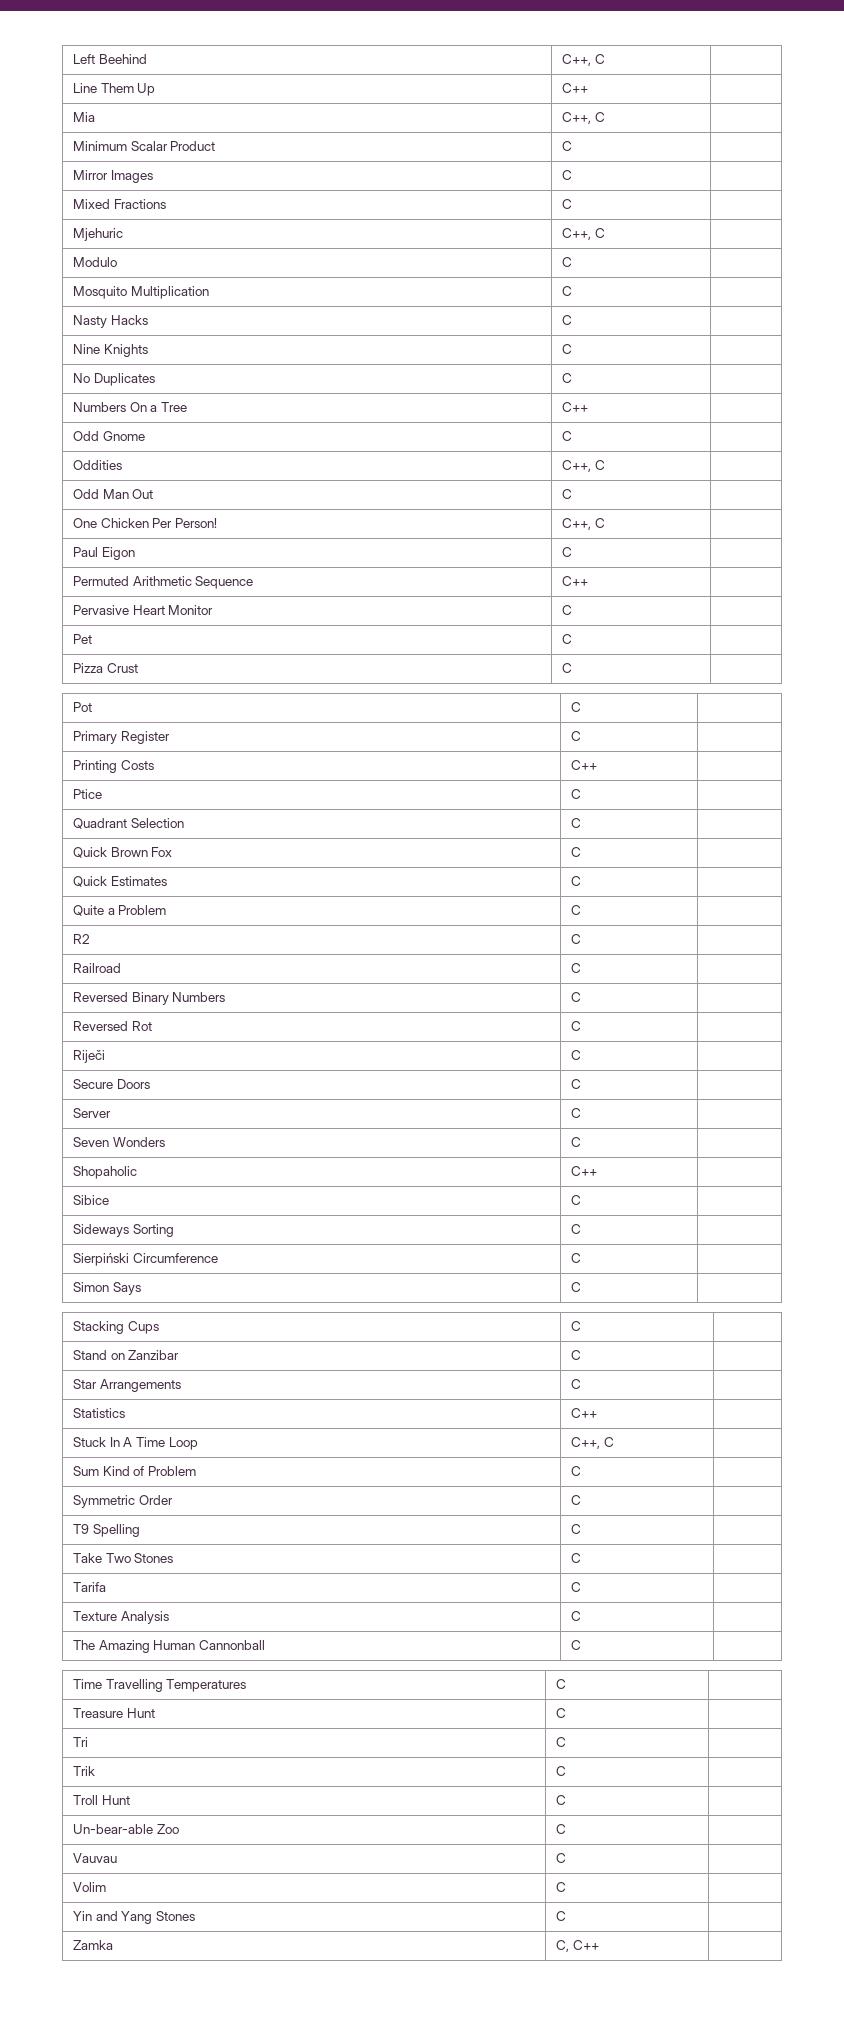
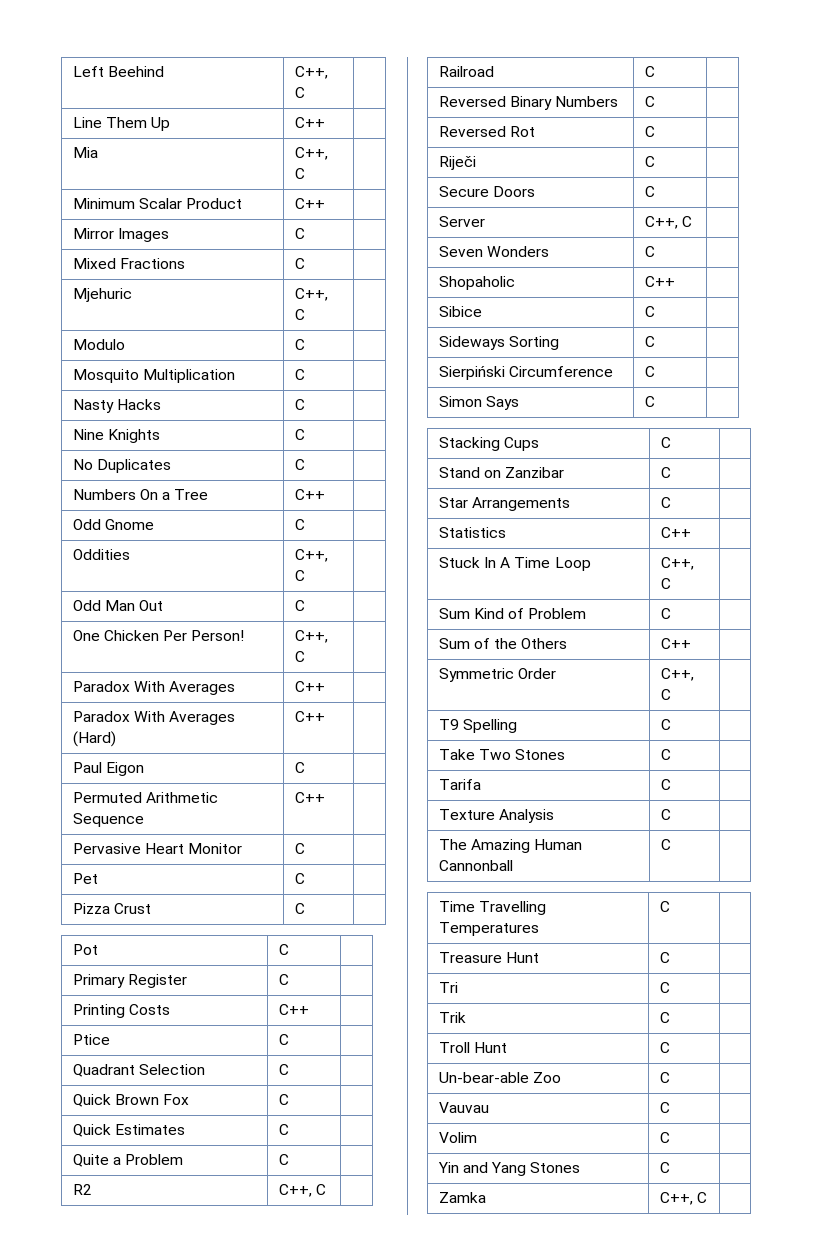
[562,141,573,151] C -> [294,198,325,209] C++
(605, 523) none -> [72,681,236,695] [294,681,325,692] [72,711,236,725] [72,731,116,747] [294,711,325,722] // Paradox With Averages | C++ | // Paradox With Averages (Hard) | C++ |
(91, 939) none -> [278,1184,312,1197] C++,
(112, 1113) none -> [644,216,678,229] C++,
(582, 1471) none -> [438,638,568,649] [660,638,691,649] // Sum of the Others | C++ |
(173, 1500) none -> [660,668,694,681] C++,
[556,1940,599,1952] C, C++ -> [659,1192,708,1205] C++, C

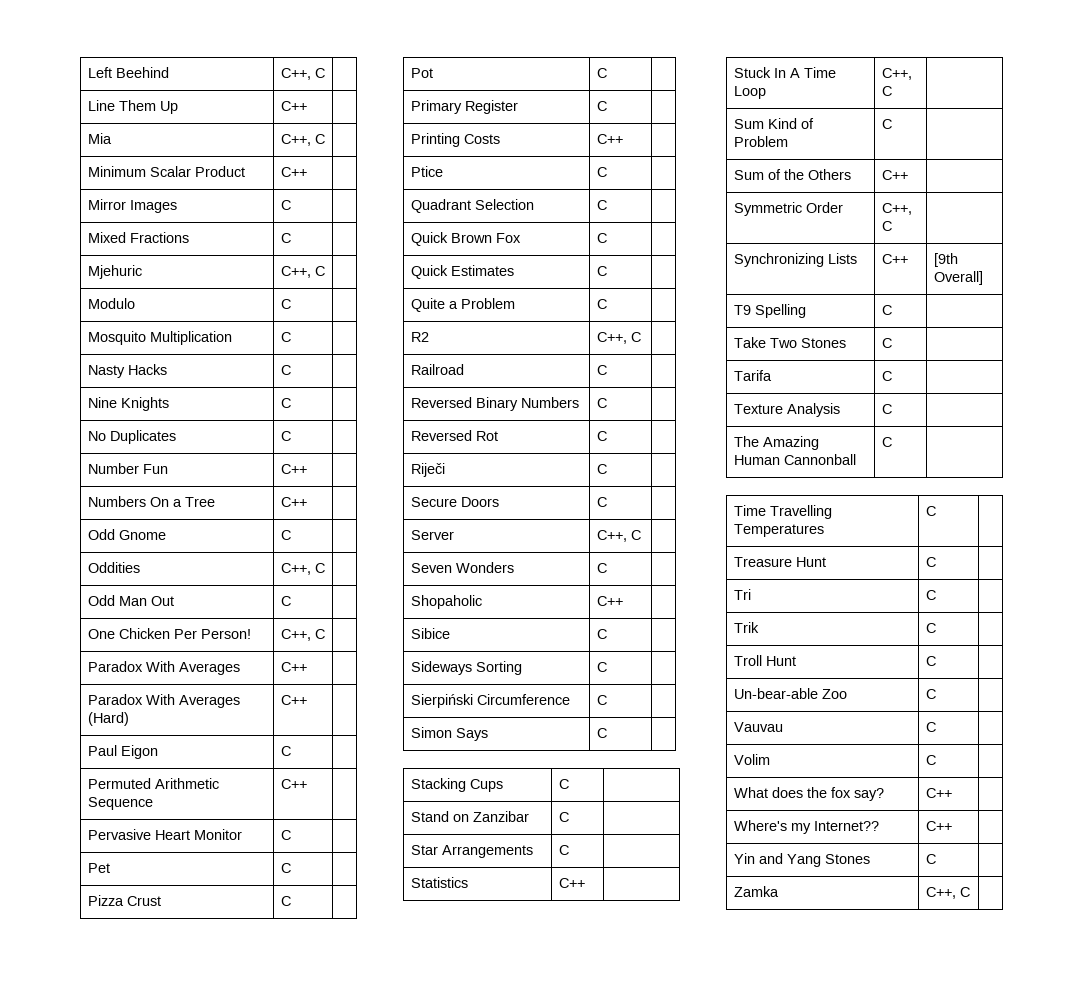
(305, 464) none -> [87,463,168,474] [280,464,307,474] // Number Fun | C++ |
(671, 694) none -> [733,253,857,267] [881,254,908,264] [933,253,958,267] [933,271,983,285] // Synchronizing Lists | C++ | [9th Overall]
(670, 1137) none -> [733,787,884,801] [925,788,952,798] [733,820,879,834] [925,821,952,831] // What does the fox say? | C++ | // Where's my Internet?? | C++ |

